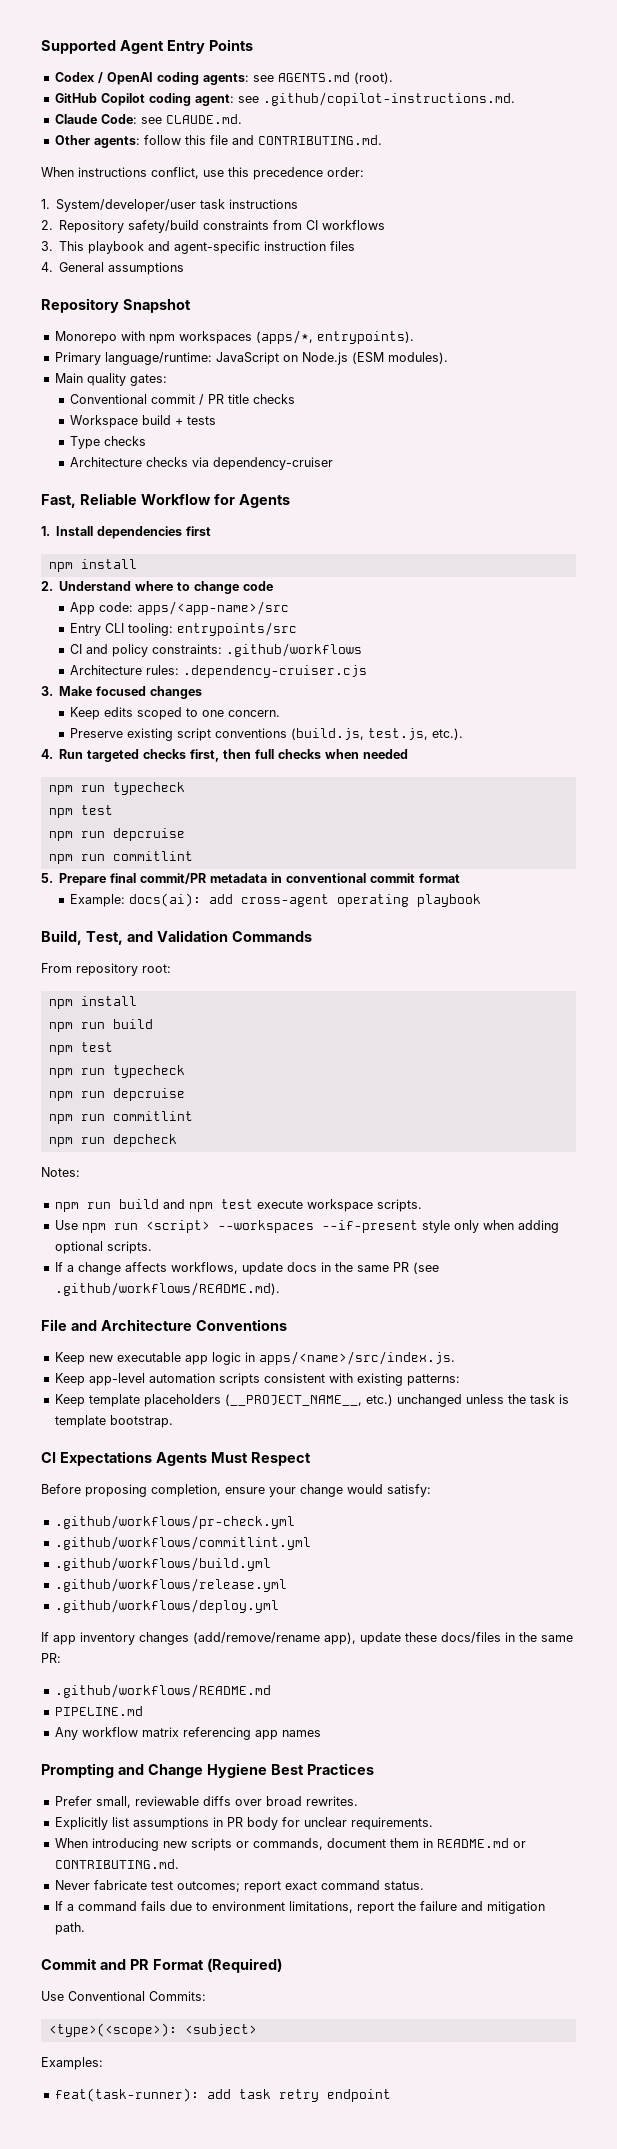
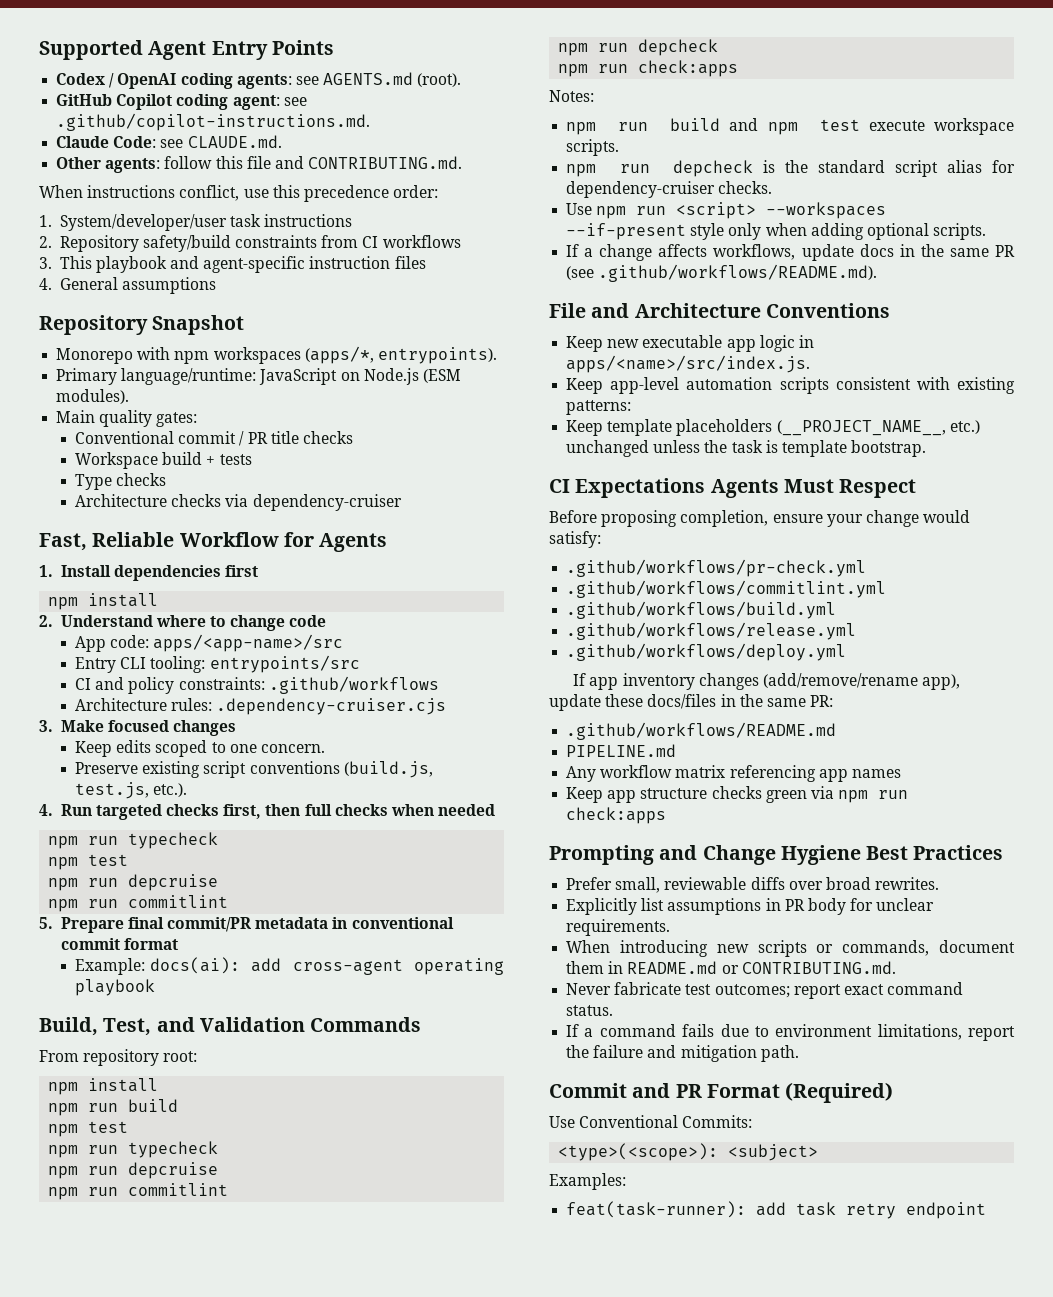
(177, 1140) none -> [558,60,739,77] // npm run check:apps
(422, 1205) none -> [566,160,1015,177] [566,181,773,198] // npm run depcheck is the standard script alias for dependency-cruiser checks.
(321, 1733) none -> [566,786,909,803] [566,807,667,824] // Keep app structure checks green via npm run check:apps

